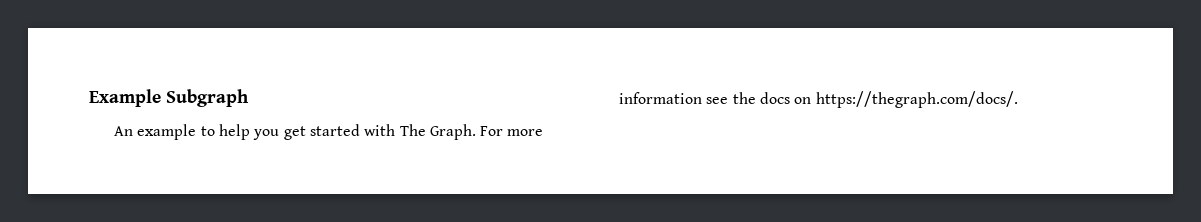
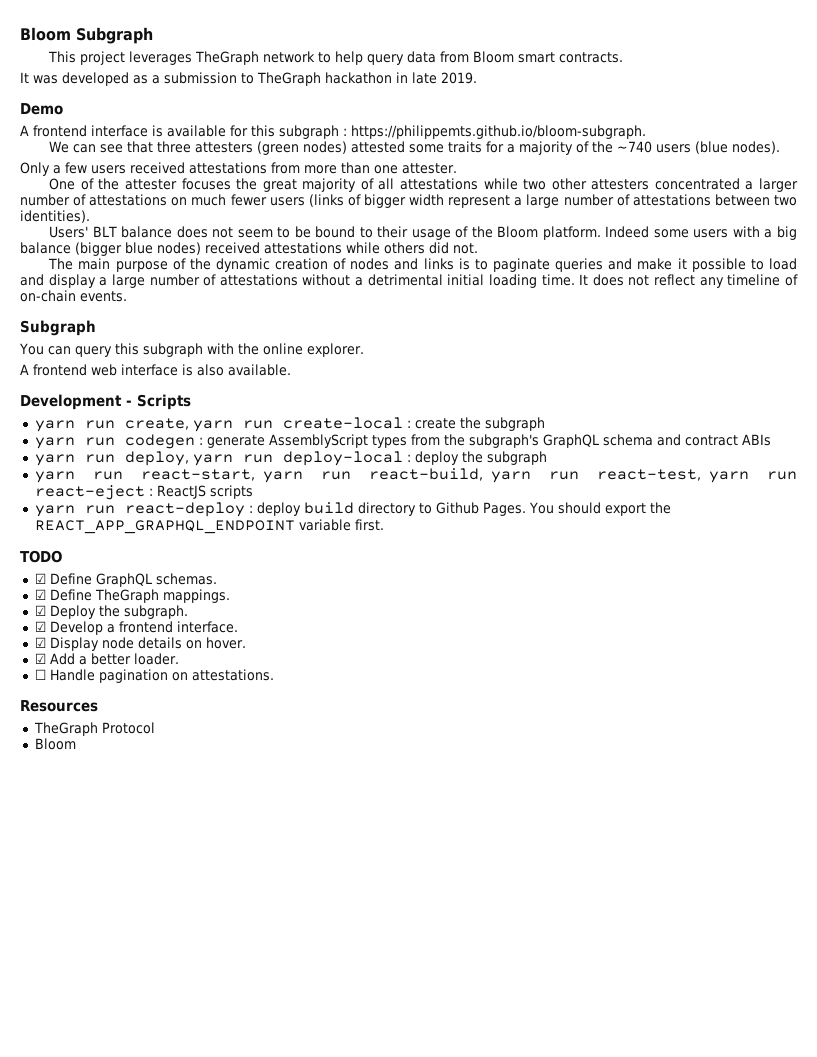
[89,89,249,107] [113,124,544,140] [619,91,1018,108] Example Subgraph // An example to help you get started with The Graph. For more information see the docs on https://thegraph.com/docs/. -> [20,27,153,44] [48,51,624,65] [20,72,477,86] [20,103,63,115] [20,125,646,139] [49,141,781,155] [20,162,457,176] [49,178,799,192] [20,194,797,208] [20,210,90,223] [49,226,798,240] [20,242,478,256] [48,258,797,272] [20,274,799,288] [20,290,127,302] [20,320,96,336] [19,343,364,357] [20,364,291,376] [20,394,191,410] [34,417,545,432] [34,434,771,449] [34,451,547,466] [34,468,797,483] [34,485,253,500] [34,502,671,517] [34,519,384,534] [20,550,62,563] [34,573,217,587] [34,589,230,603] [34,605,188,619] [34,621,238,635] [34,637,246,651] [34,653,179,665] [34,669,274,683] [20,700,98,712] [33,722,155,736] [34,738,76,750] Bloom Subgraph // This project leverages TheGraph network to help query data from Bloom smart contracts. // It was developed as a submission to TheGraph hackathon in late 2019. // Demo // A frontend interface is available for this subgraph : https://philippemts.github.io/bloom-subgraph. // We can see that three attesters (green nodes) attested some traits for a majority of the ~740 users (blue nodes). // Only a few users received attestations from more than one attester. // One of the attester focuses the great majority of all attestations while two other attesters concentrated a larger number of attestations on much fewer users (links of bigger width represent a large number of attestations between two identities). // Users' BLT balance does not seem to be bound to their usage of the Bloom platform. Indeed some users with a big balance (bigger blue nodes) received attestations while others did not. // The main purpose of the dynamic creation of nodes and links is to paginate queries and make it possible to load and display a large number of attestations without a detrimental initial loading time. It does not reflect any timeline of on-chain events. // Subgraph // You can query this subgraph with the online explorer. // A frontend web interface is also available. // Development - Scripts // yarn run create, yarn run create-local : create the subgraph // yarn run codegen : generate AssemblyScript types from the subgraph's GraphQL schema and contract ABIs // yarn run deploy, yarn run deploy-local : deploy the subgraph // yarn run react-start, yarn run react-build, yarn run react-test, yarn run react-eject : ReactJS scripts // yarn run react-deploy : deploy build directory to Github Pages. You should export the REACT_APP_GRAPHQL_ENDPOINT variable first. // TODO // ☑ Define GraphQL schemas. // ☑ Define TheGraph mappings. // ☑ Deploy the subgraph. // ☑ Develop a frontend interface. // ☑ Display node details on hover. // ☑ Add a better loader. // ☐ Handle pagination on attestations. // Resources // TheGraph Protocol // Bloom

